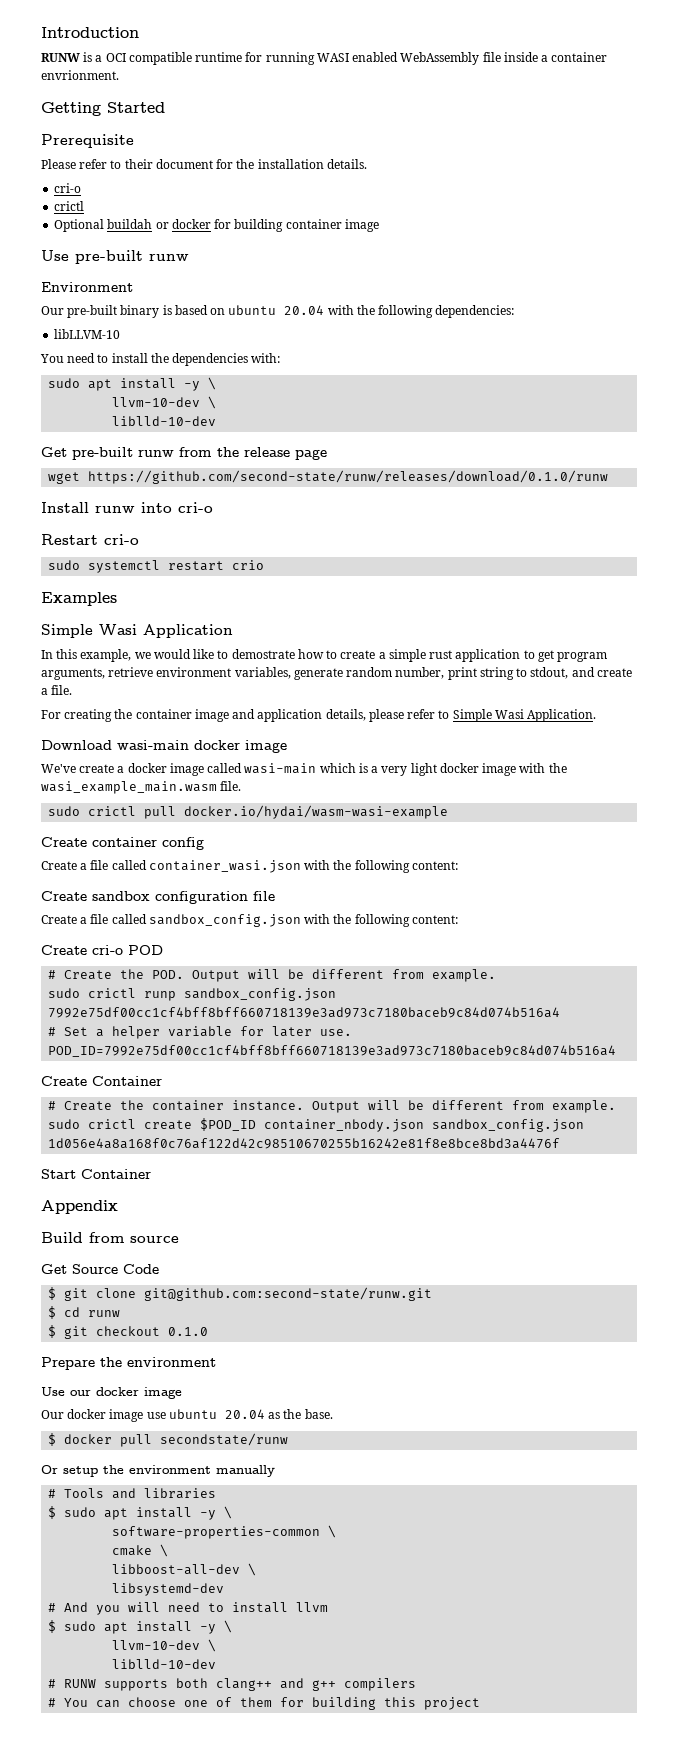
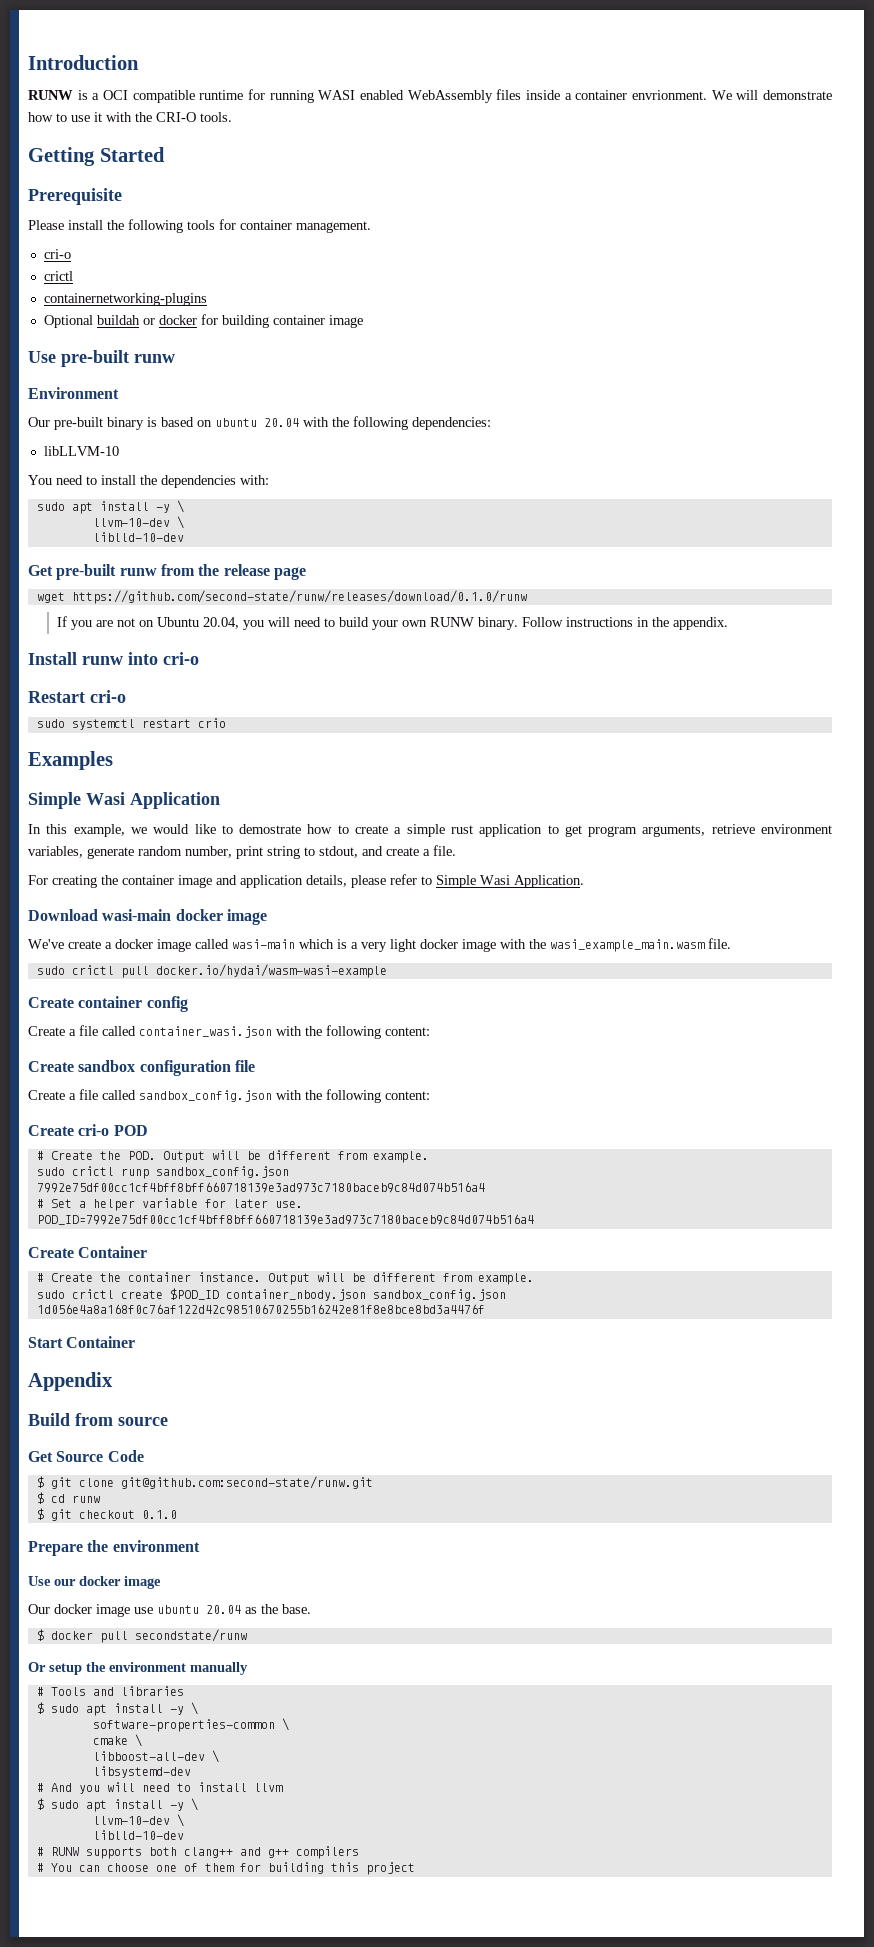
[482,52,501,62] file -> [496,89,522,100] files
[41,102,165,116] [41,134,134,148] [41,159,367,169] // Getting Started // Prerequisite // Please refer to their document for the installation details. -> [711,90,832,100] [28,112,232,122] [28,147,165,166] [28,188,122,205] [28,219,371,233] We will demonstrate how to use it with the CRI-O tools. // Getting Started // Prerequisite // Please install the following tools for container management.
(85, 206) none -> [43,293,207,306] // containernetworking-plugins
(609, 477) none -> [56,616,728,630] // If you are not on Ubuntu 20.04, you will need to build your own RUNW binary. Follow instructions in the appendix.

